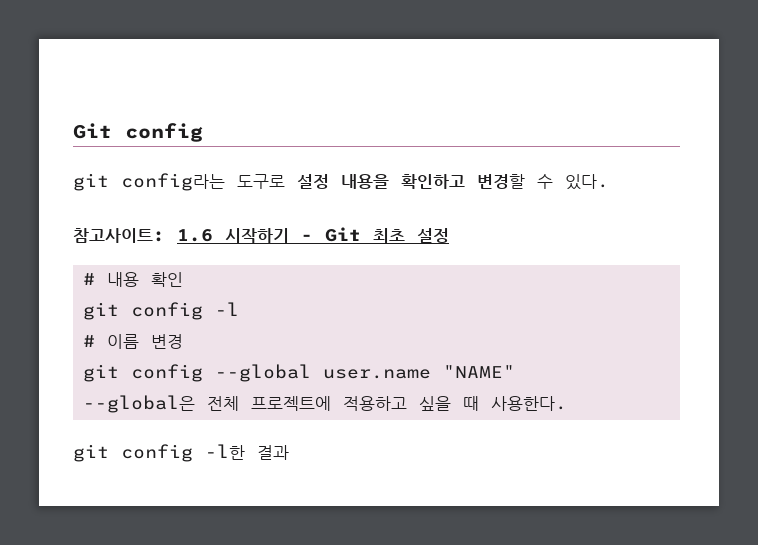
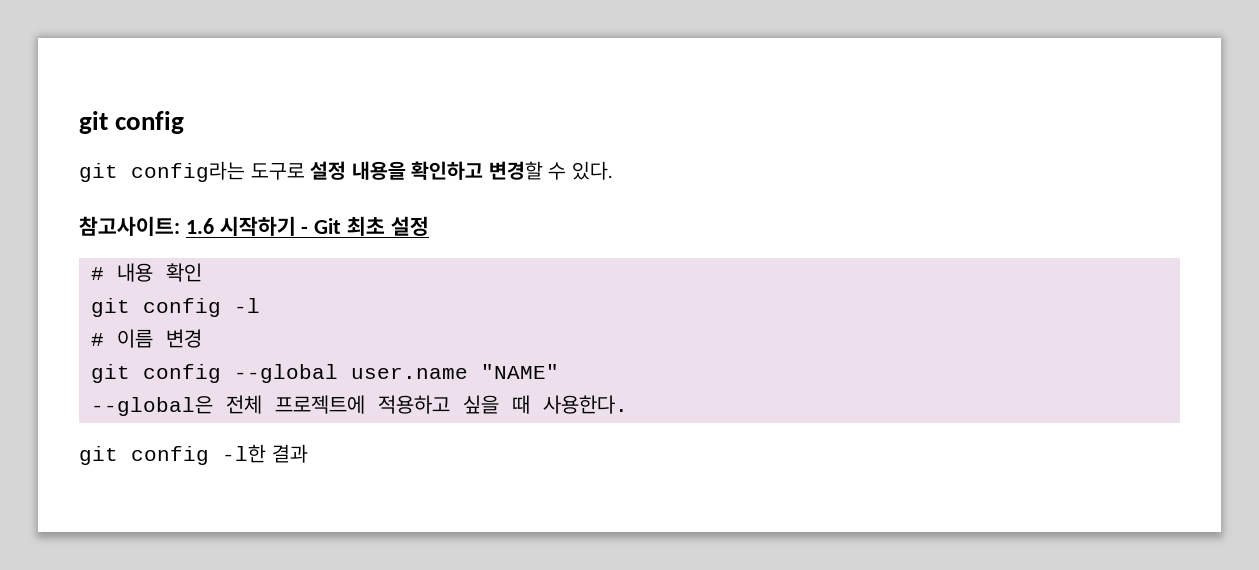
[73,123,112,139] Git -> [79,111,108,134] git

